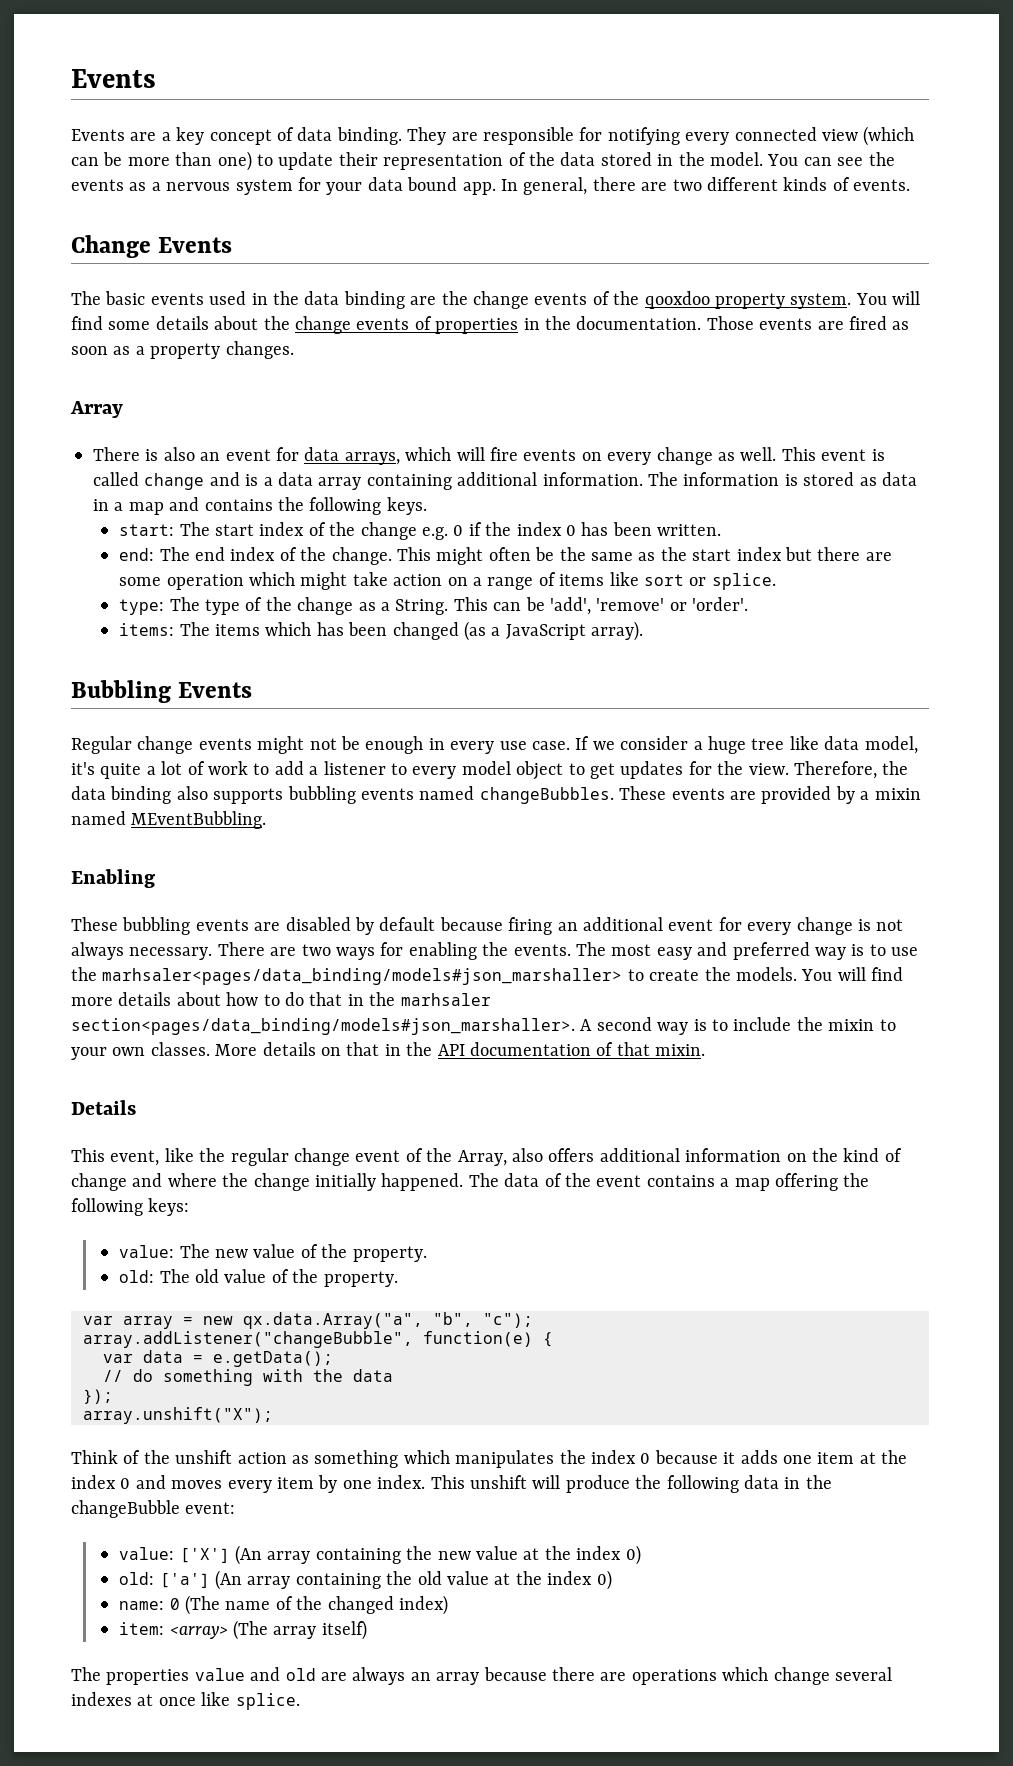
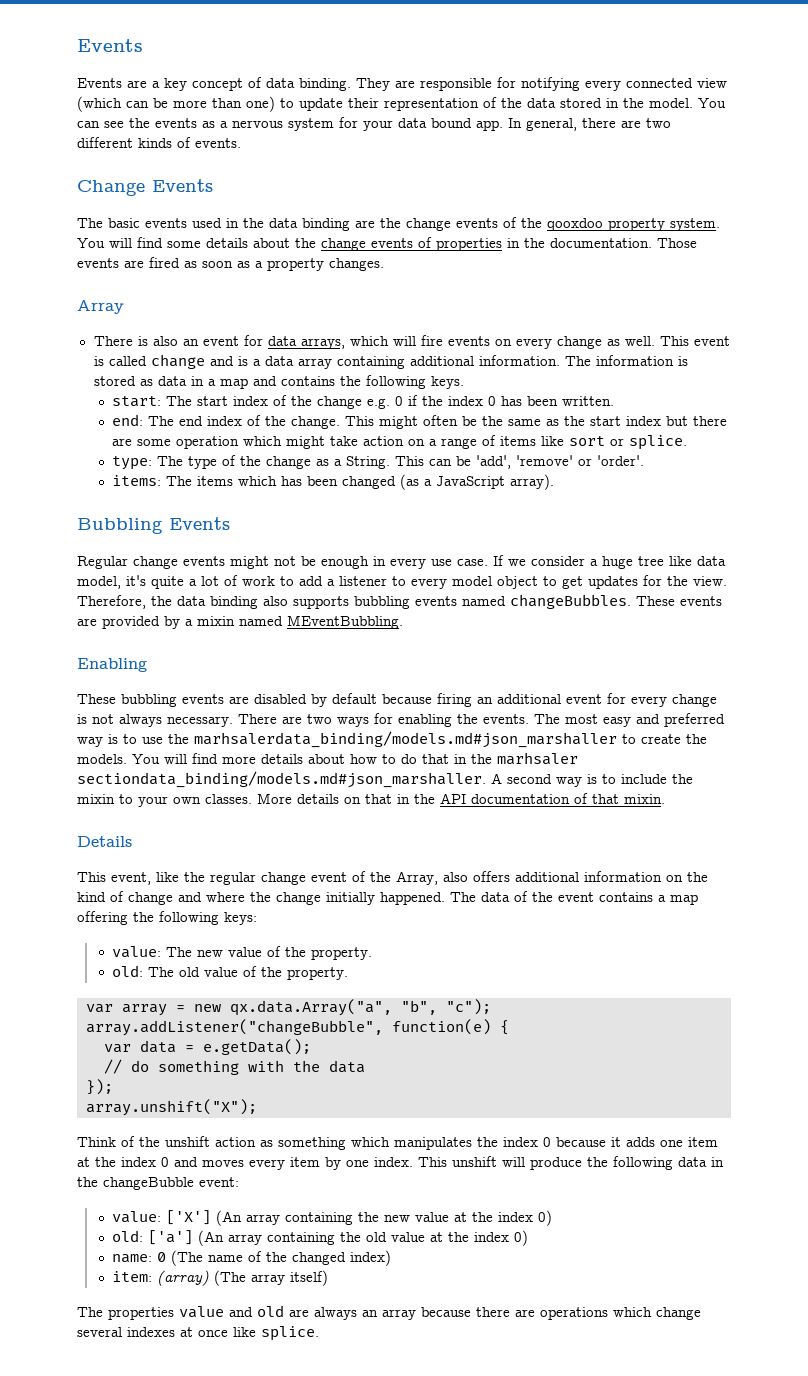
[102,968,623,985] marhsaler<pages/data_binding/models#json_marshaller> -> [194,731,617,748] marhsalerdata_binding/models.md#json_marshaller
[71,1018,575,1035] section<pages/data_binding/models#json_marshaller>. -> [77,771,486,788] sectiondata_binding/models.md#json_marshaller.
[169,1625,228,1639] <array> -> [157,1270,210,1286] (array)

